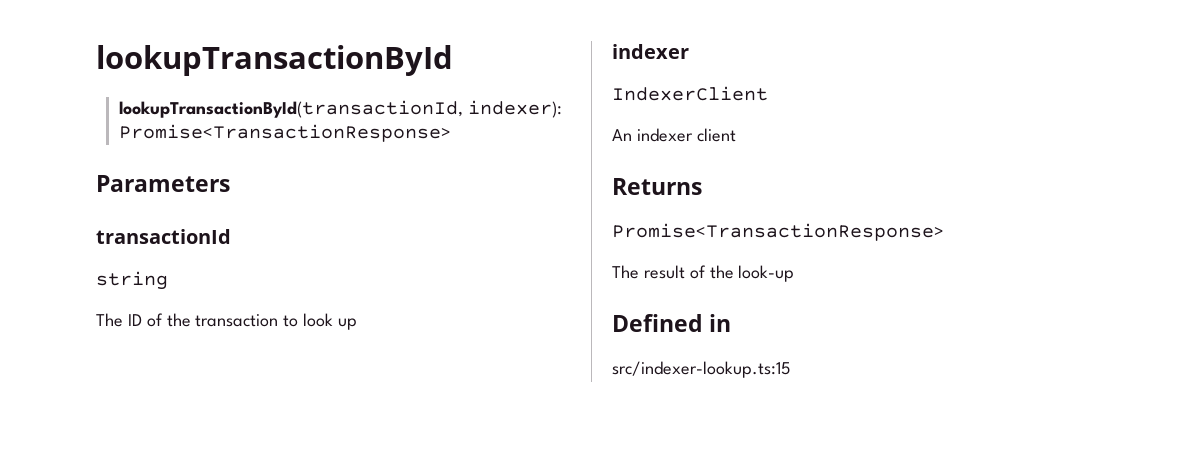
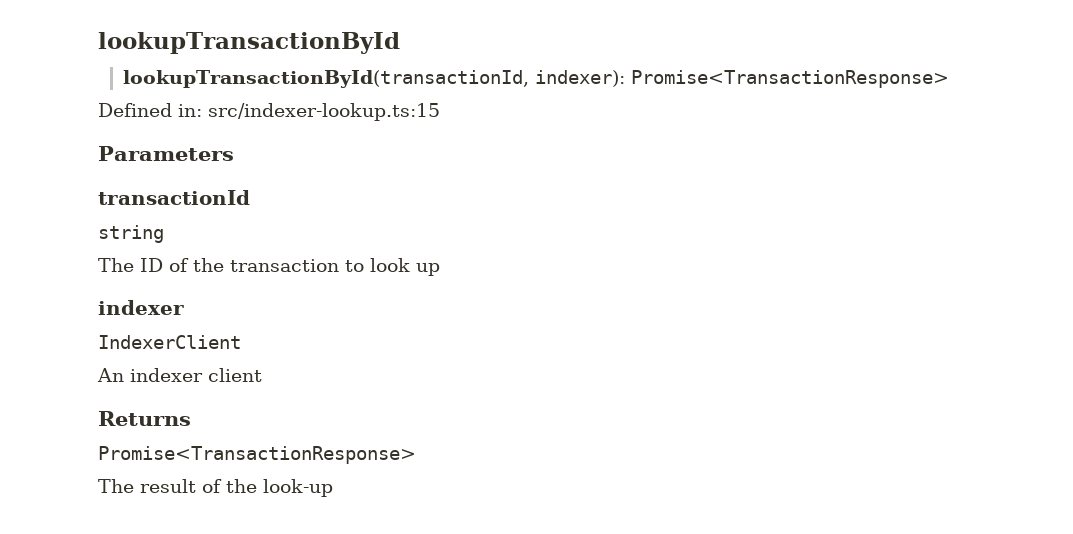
(451, 133) none -> [98,103,440,121] // Defined in: src/indexer-lookup.ts:15
[612,314,732,332] [612,361,790,378] // Defined in // src/indexer-lookup.ts:15 -> (333, 488) none

